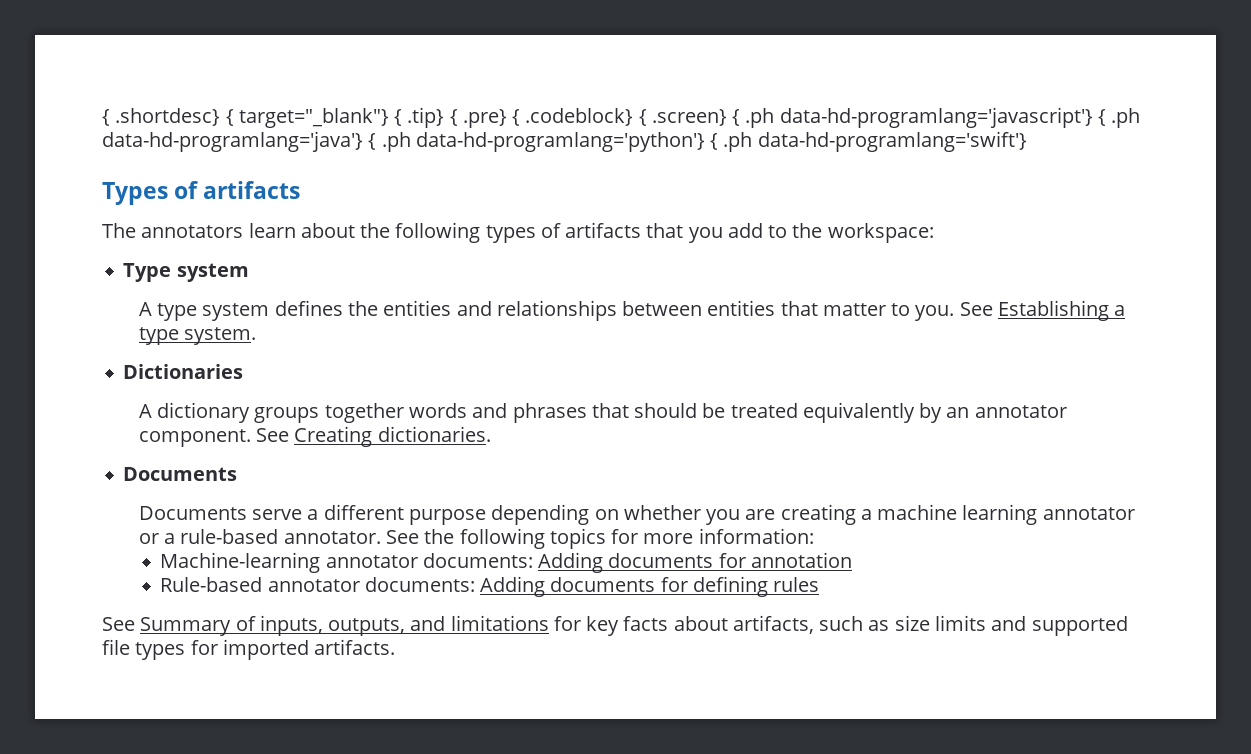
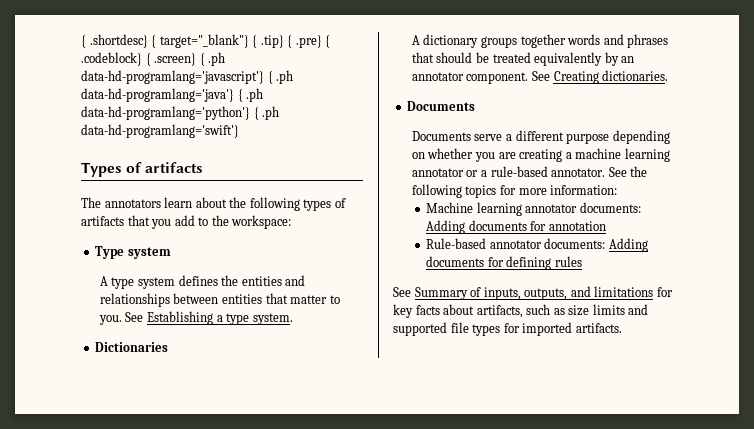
[160,552,321,573] Machine-learning -> [426,202,522,216] Machine learning

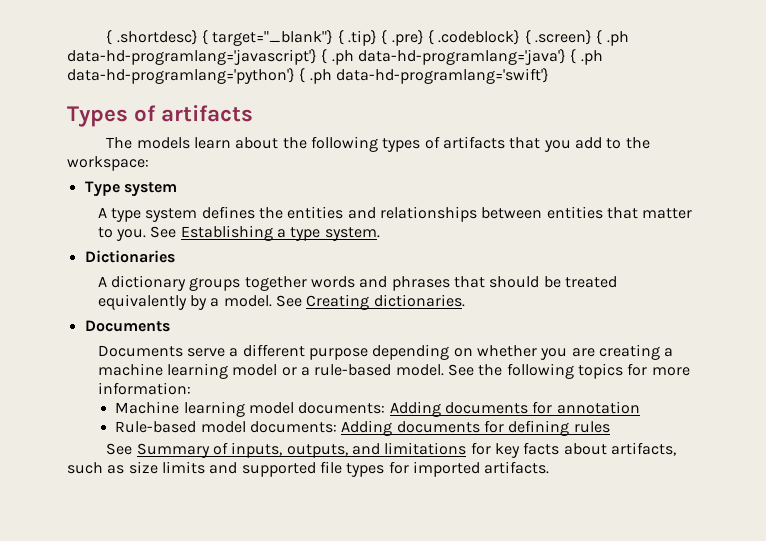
[104,199,161,208] annotators -> [136,137,190,149] models
[621,56,635,63] [411,72,529,84] an annotator component. -> [210,295,272,307] a model.
[411,168,464,177] annotator -> [232,364,278,376] model
[551,168,606,177] annotator. -> [395,364,444,376] model.
[525,204,578,213] annotator -> [249,402,295,414] model
[489,240,542,249] annotator -> [200,421,246,433] model

